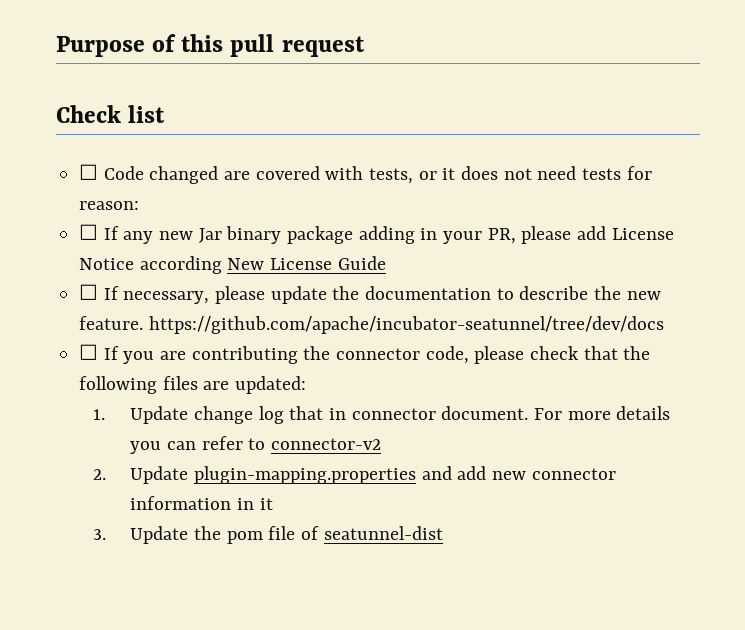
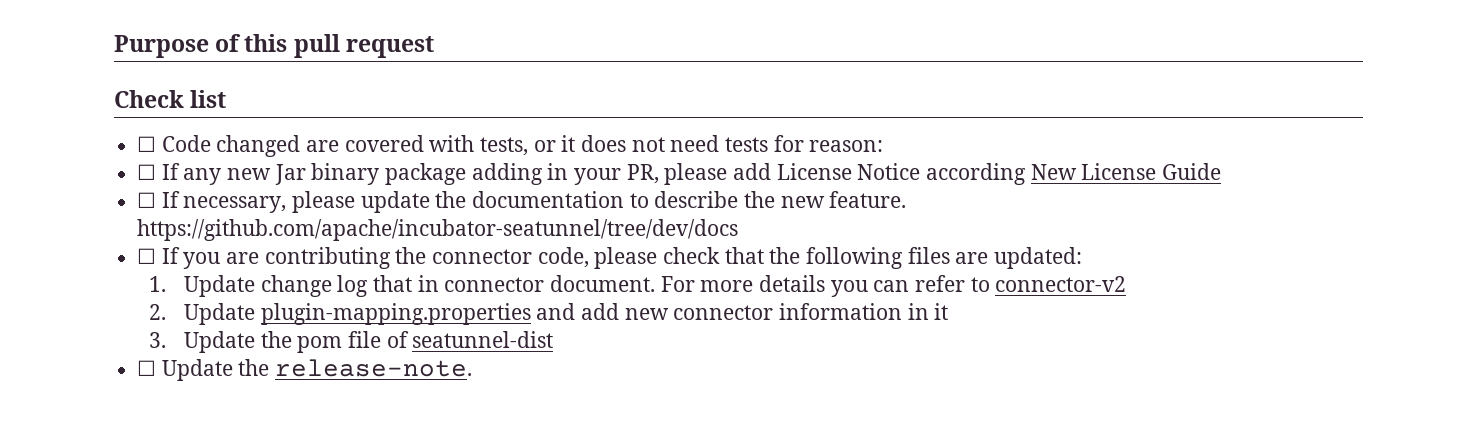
(443, 533) none -> [137,359,473,381] // ☐ Update the release-note.

